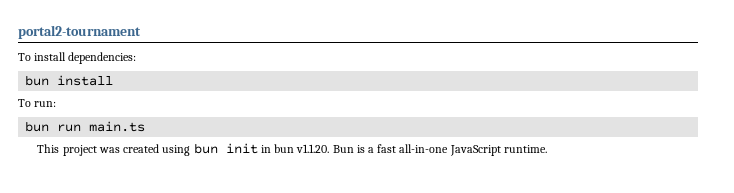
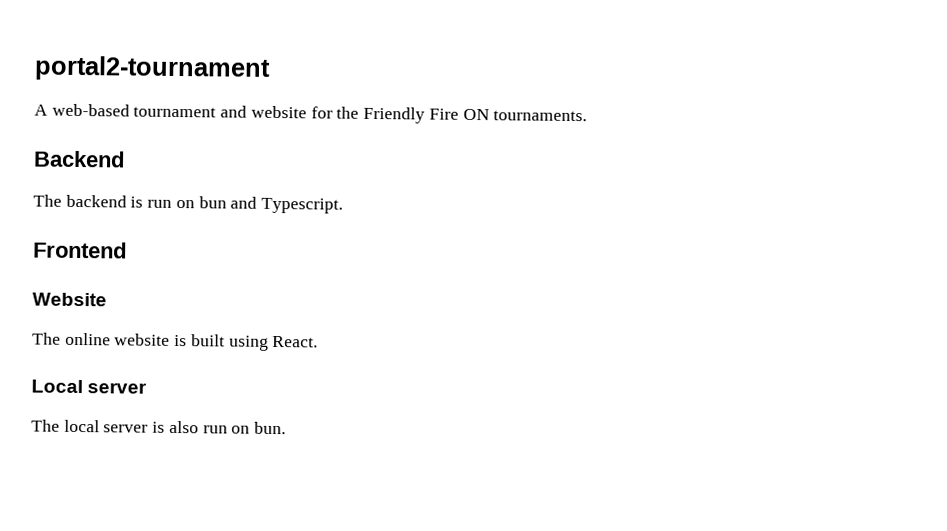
[18,52,137,64] [25,75,114,86] [18,99,57,107] [25,121,146,132] [37,143,547,156] To install dependencies: // bun install // To run: // bun run main.ts // This project was created using bun init in bun v1.1.20. Bun is a fast all-in-one JavaScript runtime. -> [34,103,588,124] [33,150,125,168] [33,194,344,214] [33,241,127,259] [32,292,107,307] [32,332,319,351] [31,379,148,394] [31,419,287,435] A web-based tournament and website for the Friendly Fire ON tournaments. // Backend // The backend is run on bun and Typescript. // Frontend // Website // The online website is built using React. // Local server // The local server is also run on bun.

